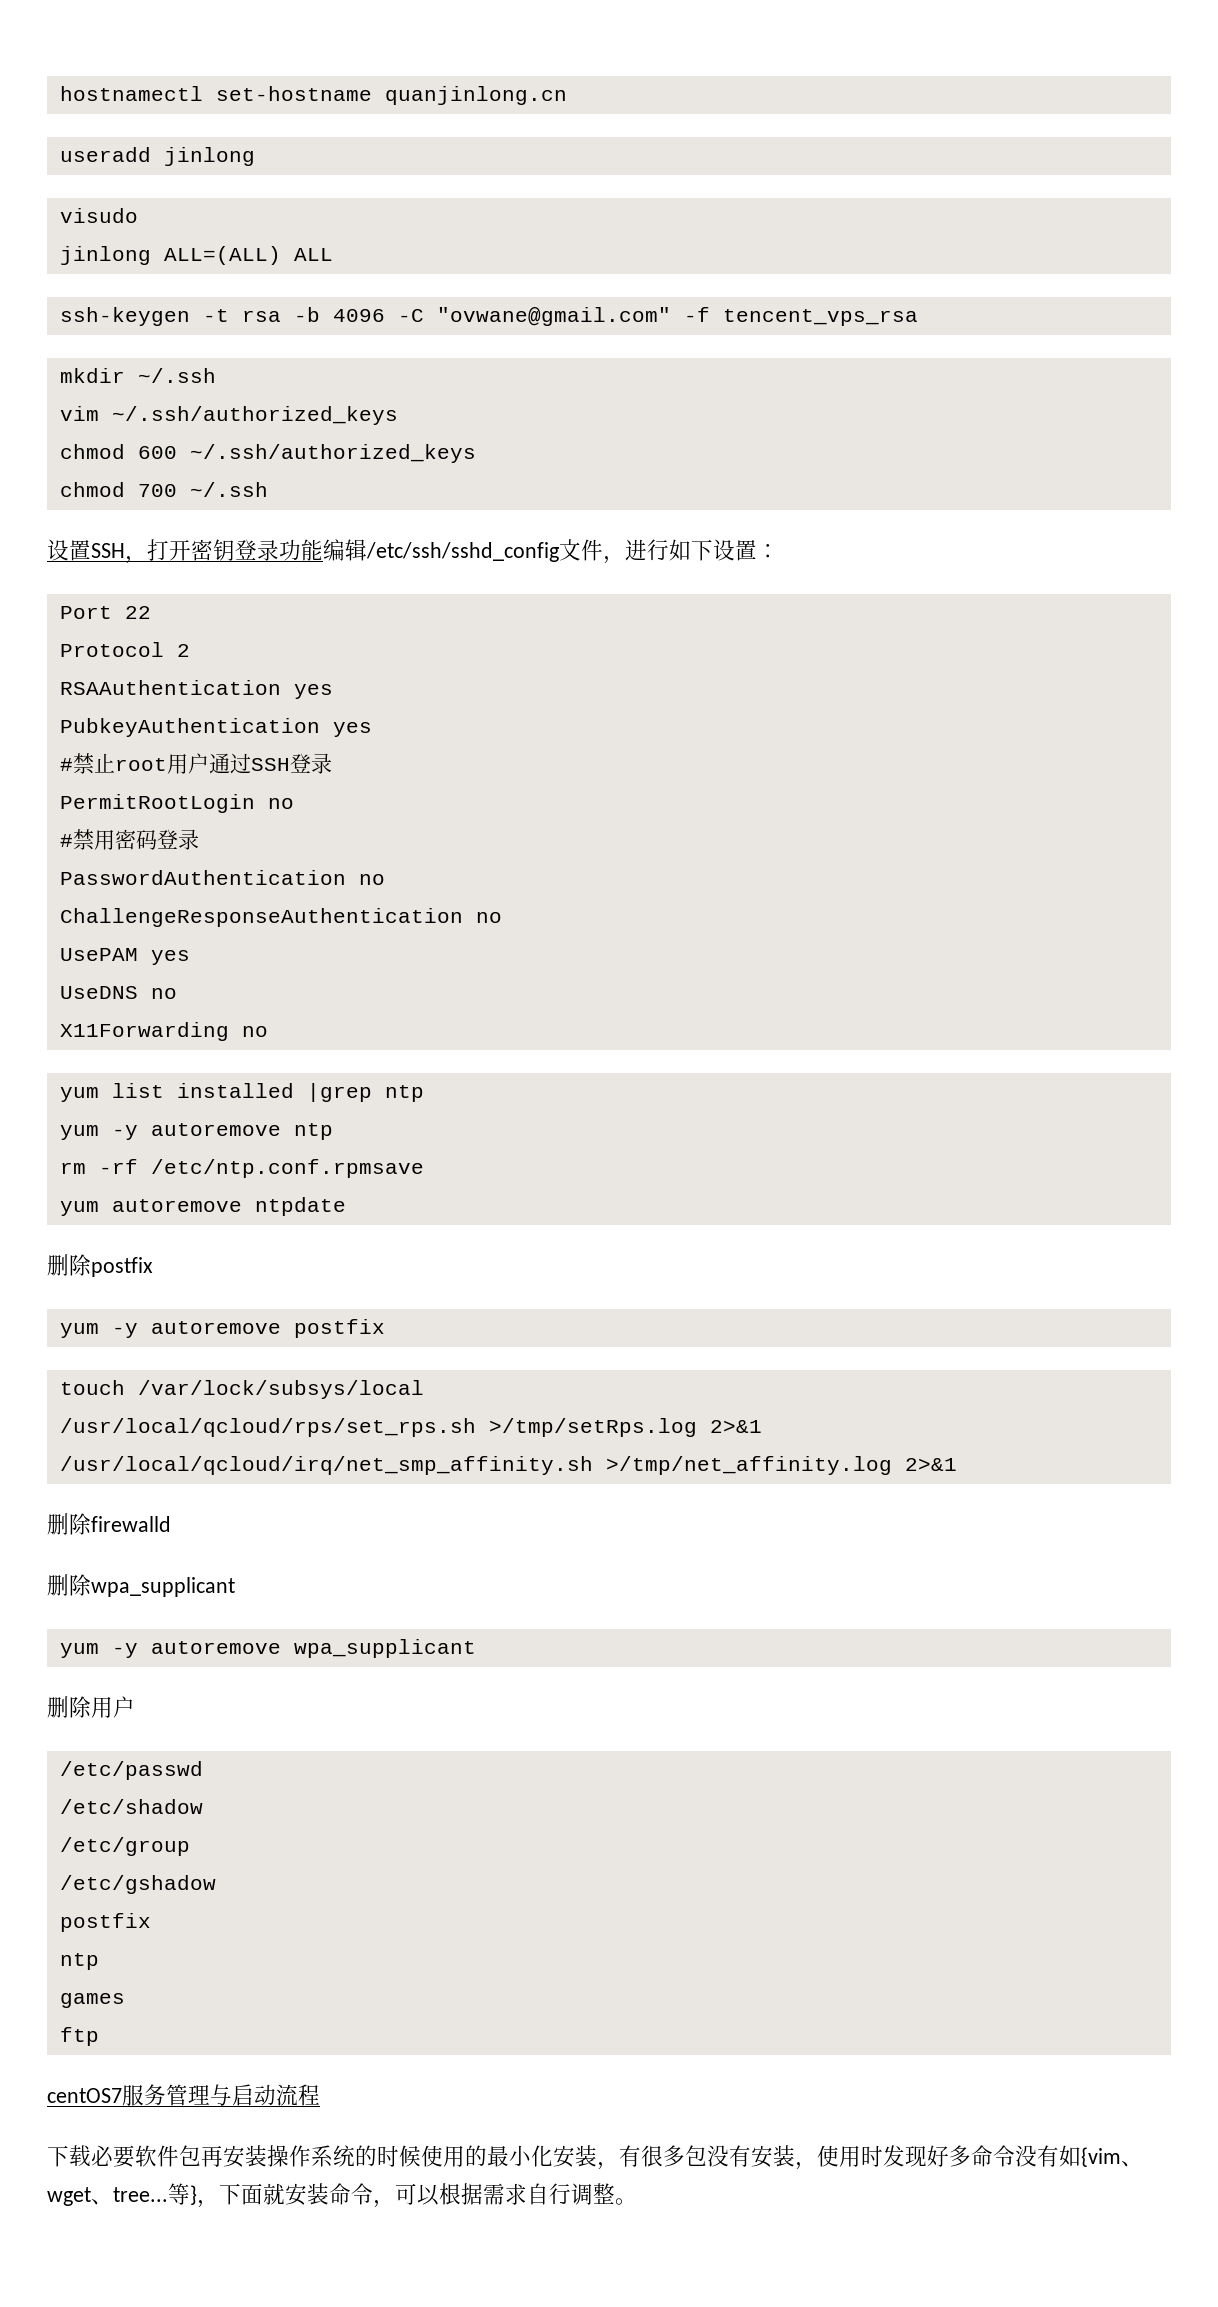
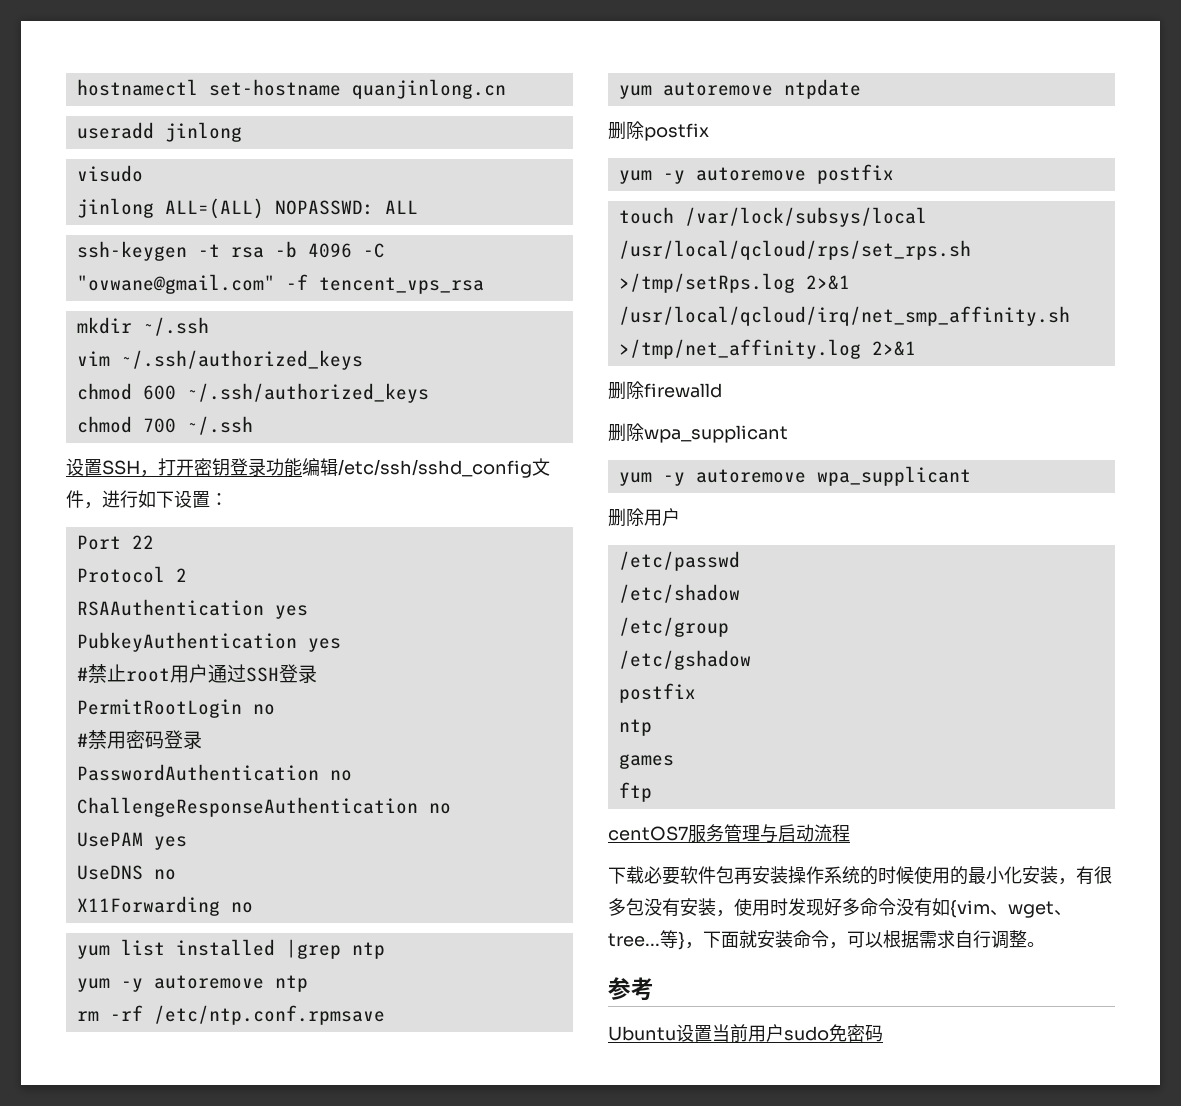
(281, 255) none -> [274,200,374,215] NOPASSWD:
(637, 2201) none -> [608,977,654,1001] [608,1024,883,1042] // 参考 // Ubuntu设置当前用户sudo免密码

